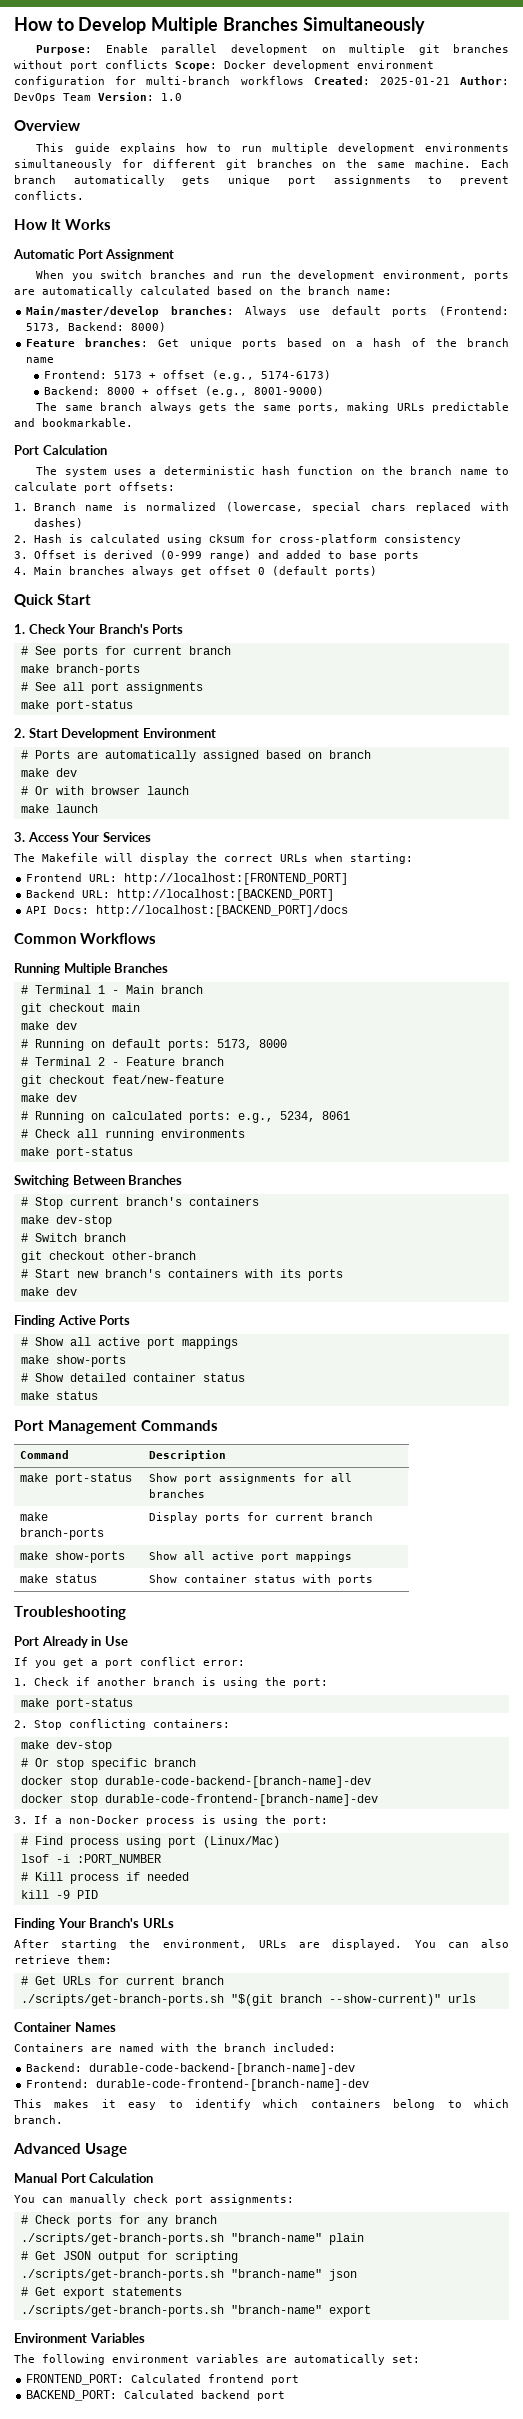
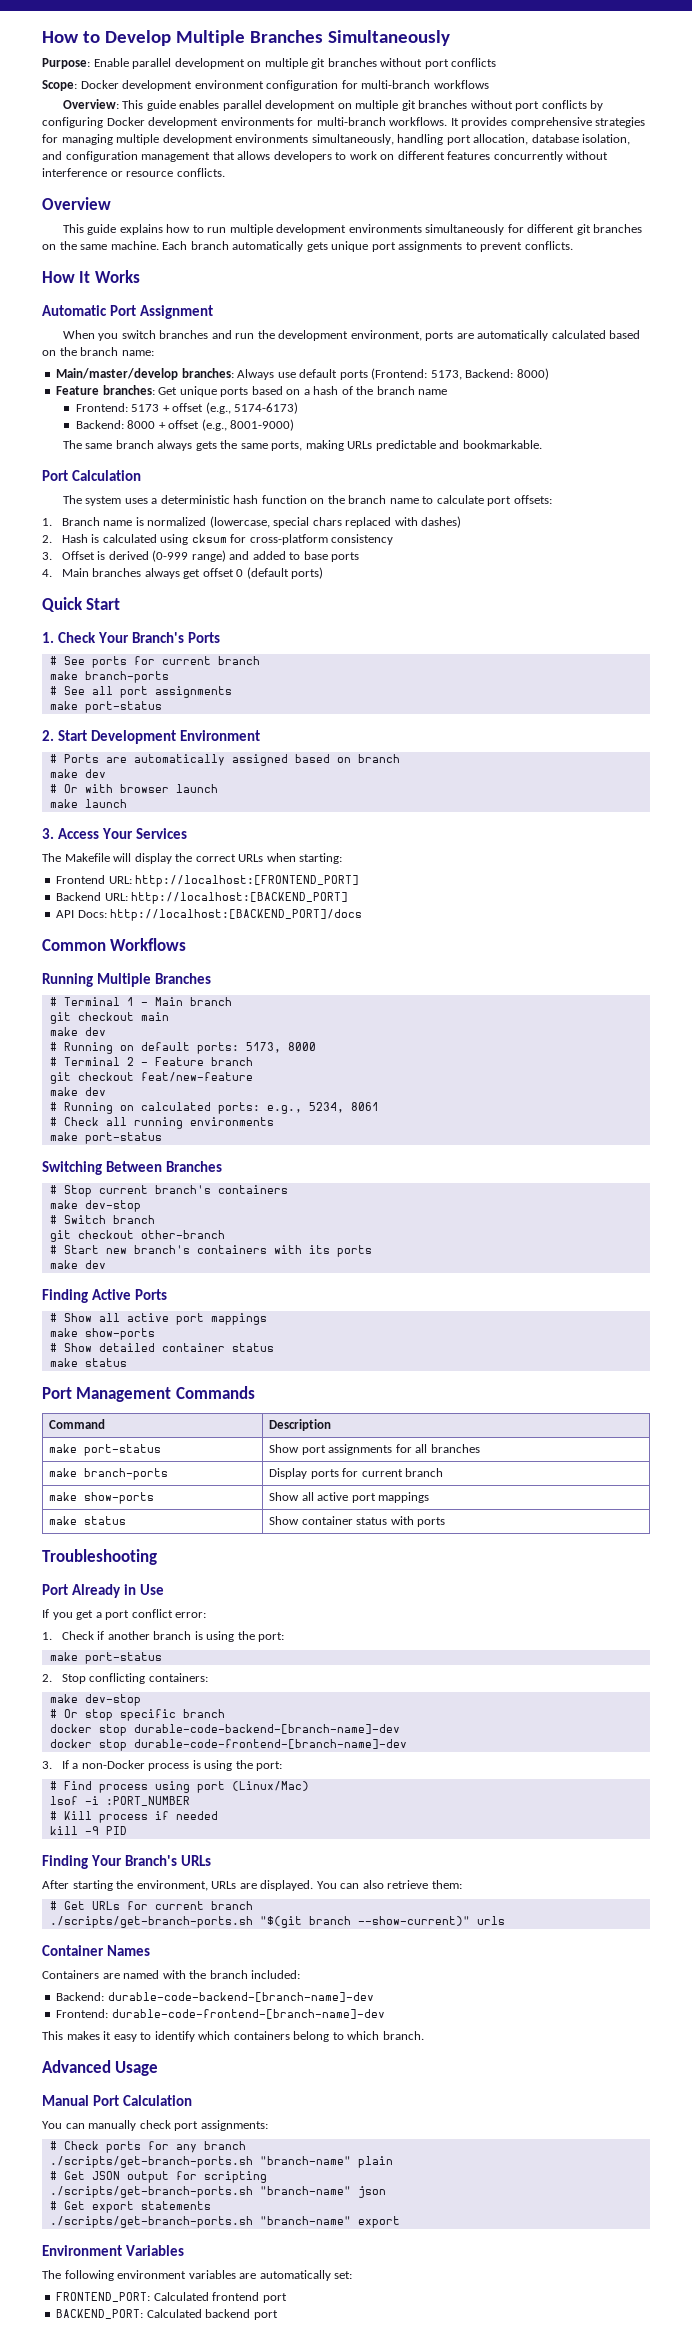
(168, 64) none -> (497, 62) //
[313,76,510,85] [14,92,182,103] Created: 2025-01-21 Author: DevOps Team Version: 1.0 -> [62,99,604,111] [42,117,646,128] [42,134,631,145] [42,151,609,162] [42,168,225,177] // Overview: This guide enables parallel development on multiple git branches without port conflicts by configuring Docker development environments for multi-branch workflows. It provides comprehensive strategies for managing multiple development environments simultaneously, handling port allocation, database isolation, and configuration management that allows developers to work on different features concurrently without interference or resource conflicts.

